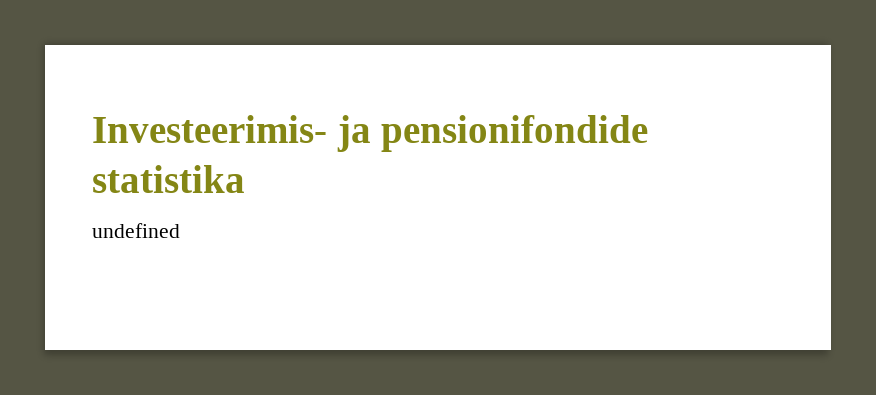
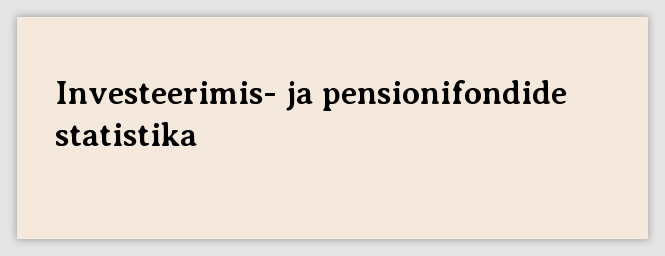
[92,223,180,238] // undefined -> (197, 134) none

